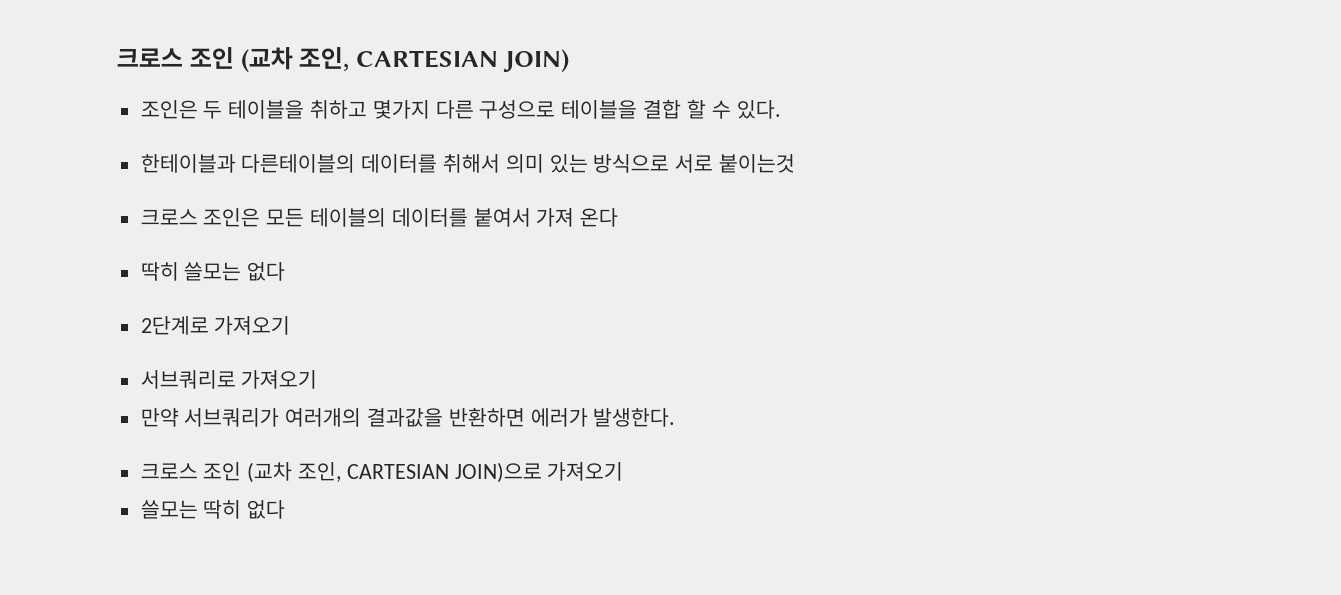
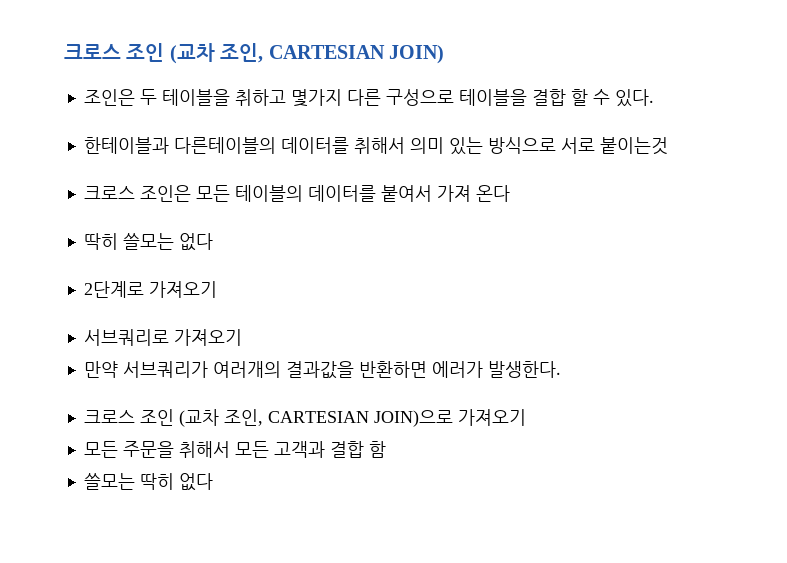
(624, 471) none -> [83,441,386,458] // 모든 주문을 취해서 모든 고객과 결합 함

